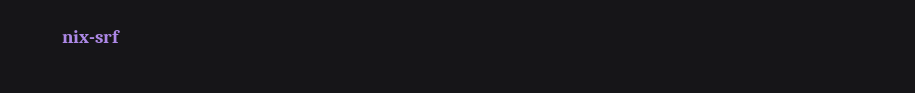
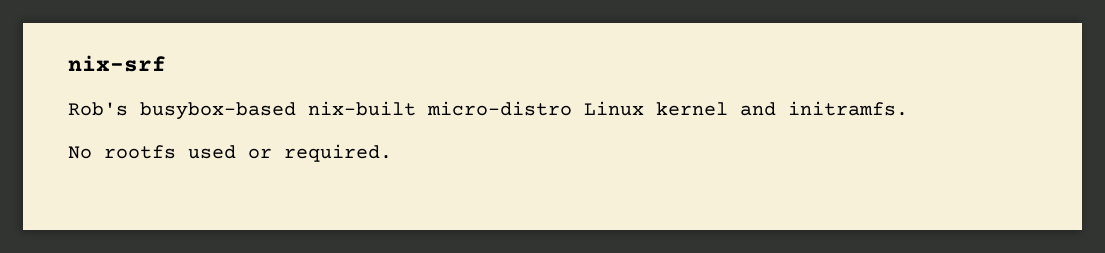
(120, 36) none -> [68,101,908,120] [68,144,392,162] // Rob's busybox-based nix-built micro-distro Linux kernel and initramfs. // No rootfs used or required.

